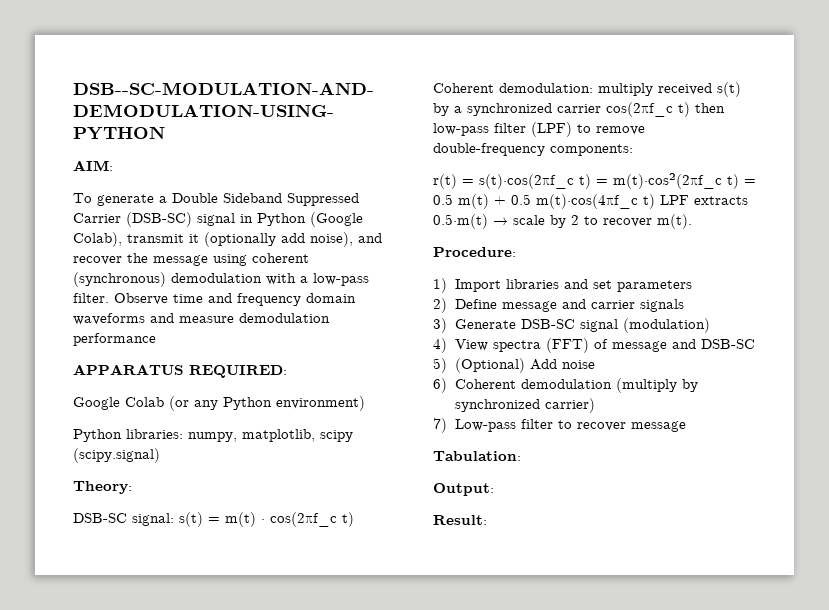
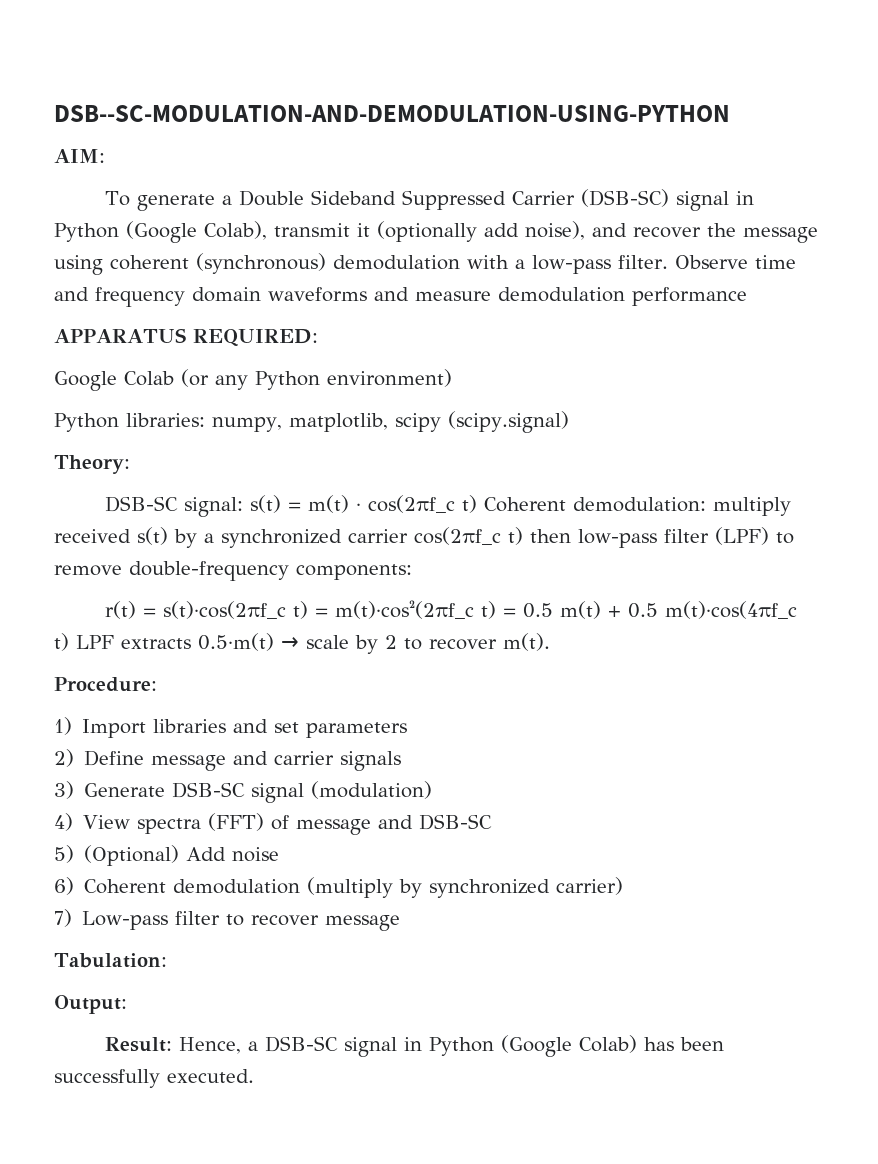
(487, 520) none -> [178,1035,724,1057] [54,1069,254,1088] Hence, a DSB-SC signal in Python (Google Colab) has been successfully executed.

